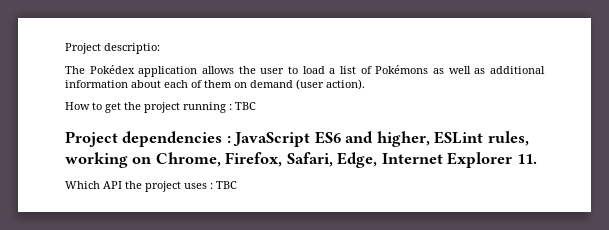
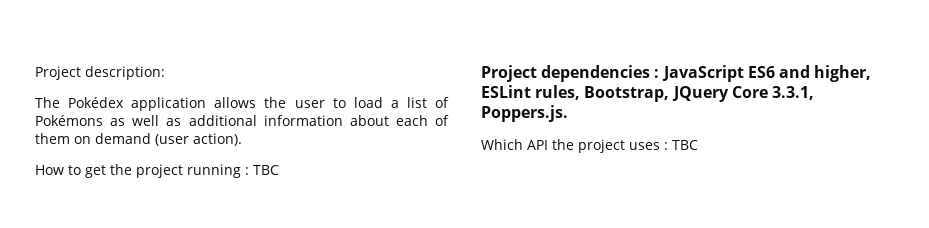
[65,43,160,54] Project descriptio: -> [35,66,165,80] Project description:
[65,152,537,168] working on Chrome, Firefox, Safari, Edge, Internet Explorer 11. -> [584,86,814,102] [481,105,568,122] Bootstrap, JQuery Core 3.3.1, Poppers.js.

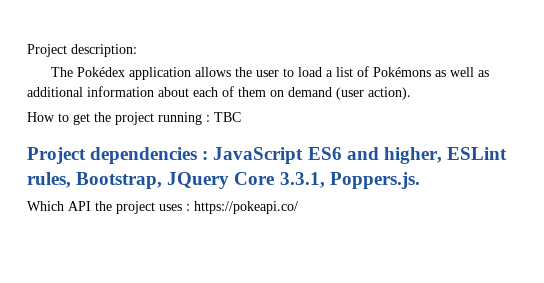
[672,140,698,150] TBC -> [194,201,298,214] https://pokeapi.co/

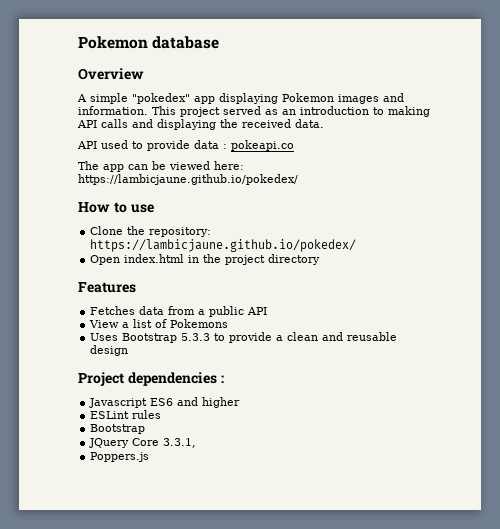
[27,44,137,57] [51,66,490,80] [27,86,411,100] [27,112,241,125] Project description: // The Pokédex application allows the user to load a list of Pokémons as well as additional information about each of them on demand (user action). // How to get the project running : TBC -> [78,36,220,49] [78,68,144,80] [77,93,404,104] [78,106,430,117] [77,119,324,130] [77,140,294,151] [78,161,244,172] [78,174,298,185] [78,202,154,213] [90,226,212,237] [90,239,357,252] [90,254,321,265] [78,282,136,293] [90,306,268,317] [89,319,229,328] [90,332,398,343] [90,345,129,356] Pokemon database // Overview // A simple "pokedex" app displaying Pokemon images and information. This project served as an introduction to making API calls and displaying the received data. // API used to provide data : pokeapi.co // The app can be viewed here: https://lambicjaune.github.io/pokedex/ // How to use // Clone the repository: https://lambicjaune.github.io/pokedex/ // Open index.html in the project directory // Features // Fetches data from a public API // View a list of Pokemons // Uses Bootstrap 5.3.3 to provide a clean and reusable design
[213,147,304,164] JavaScript -> [89,398,148,408] // Javascript
[383,147,507,164] [27,172,163,189] higher, ESLint rules, Bootstrap, -> [202,397,241,408] [90,410,162,419] [90,424,146,434] higher // ESLint rules // Bootstrap //
[329,172,420,189] [27,201,298,214] Poppers.js. // Which API the project uses : https://pokeapi.co/ -> [90,452,150,462] // Poppers.js

